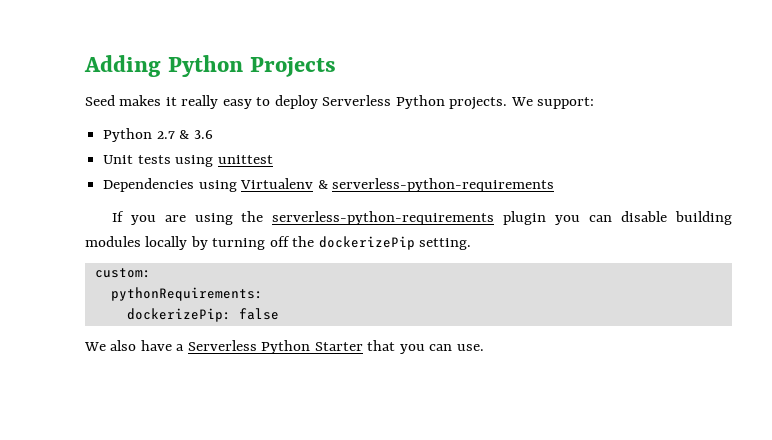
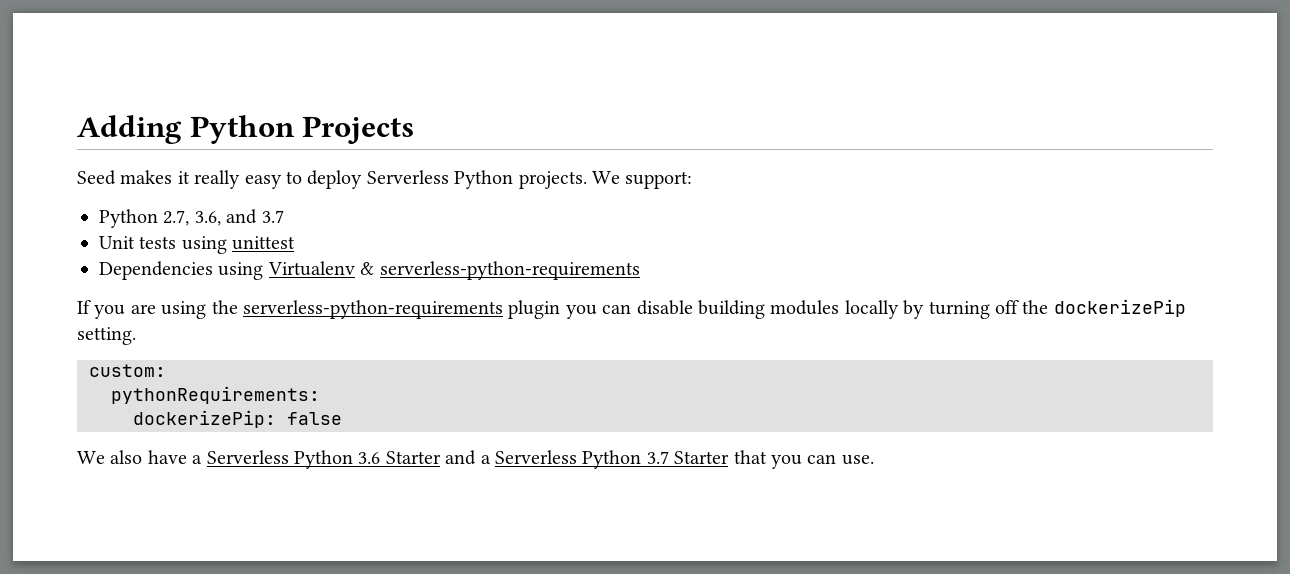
[156,130,213,139] 2.7 & 3.6 -> [163,209,284,226] 2.7, 3.6, and 3.7
(311, 347) none -> [358,450,669,469] 3.6 Starter and a Serverless Python 3.7

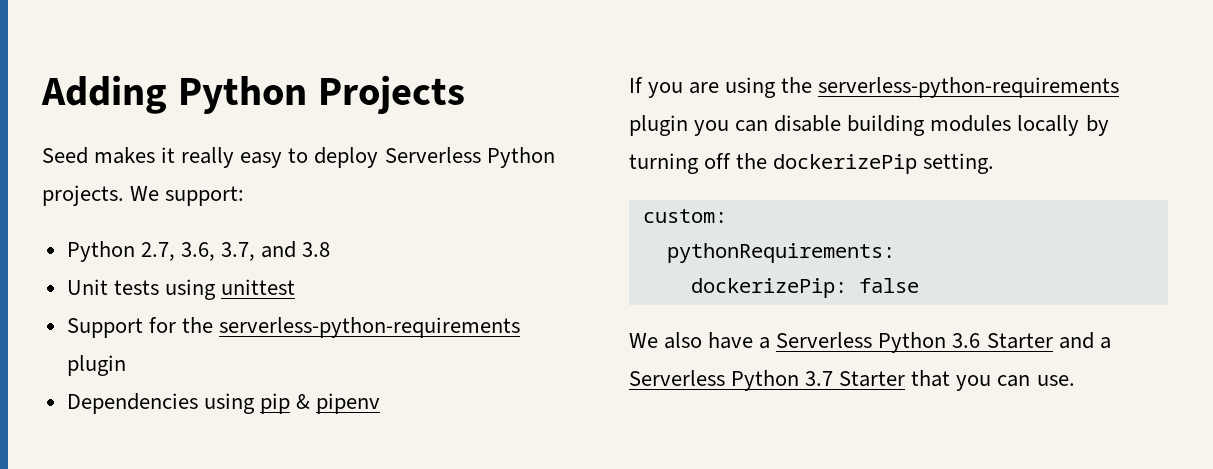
[226,209,284,224] and 3.7 -> [220,241,331,261] 3.7, and 3.8
(296, 243) none -> [66,317,520,338] [66,355,126,376] // Support for the serverless-python-requirements plugin
[267,261,640,280] Virtualenv & serverless-python-requirements -> [259,393,381,414] pip & pipenv

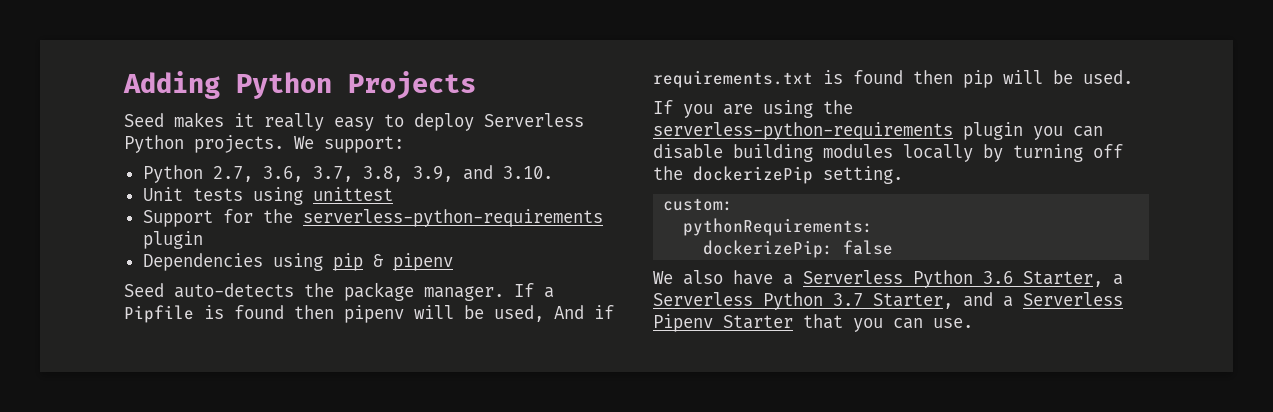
[261,241,331,258] and 3.8 -> [362,165,553,182] 3.8, 3.9, and 3.10.
(381, 403) none -> [124,282,554,301] [124,305,614,323] [653,70,1133,88] // Seed auto-detects the package manager. If a Pipfile is found then pipenv will be used, And if requirements.txt is found then pip will be used.
[986,332,1094,349] Starter and -> [1023,271,1103,287] Starter,
(834, 378) none -> [873,292,1123,309] [653,314,713,332] Starter, and a Serverless Pipenv

